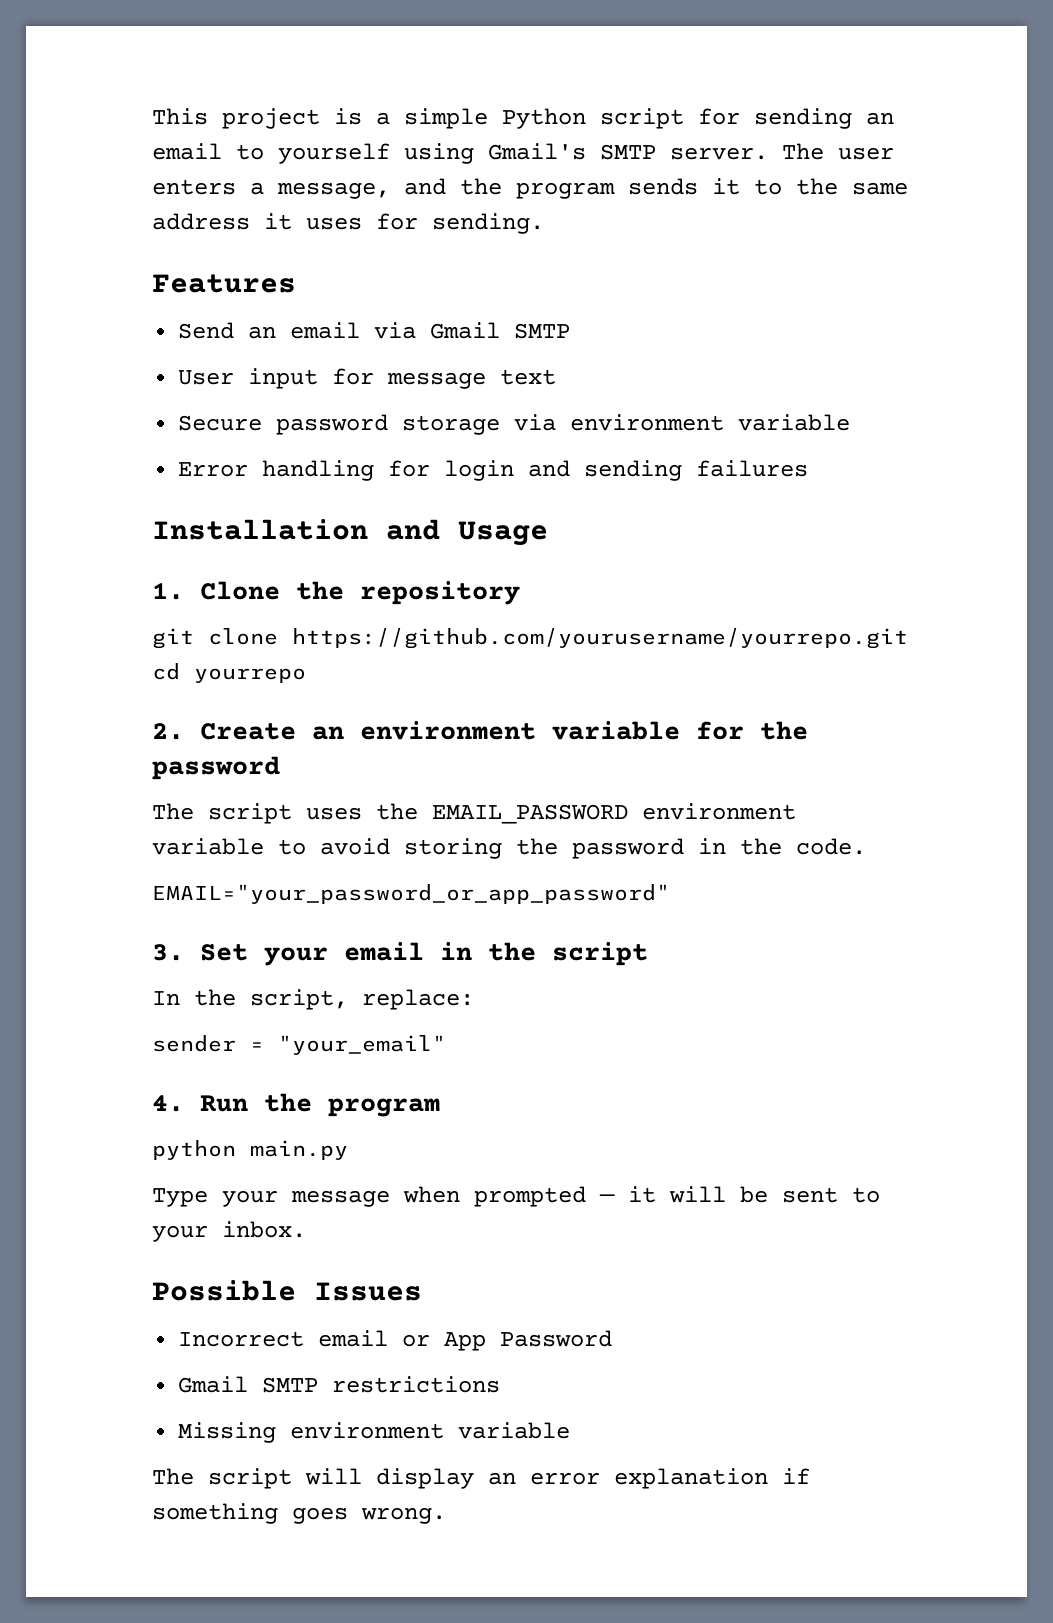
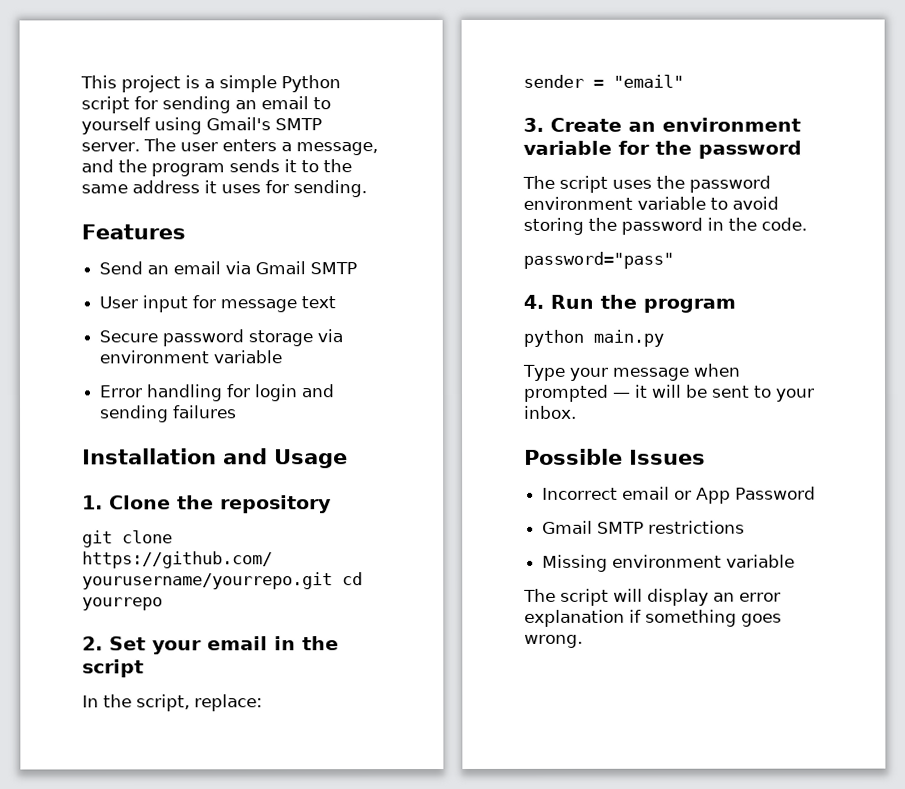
[200,721,808,740] [152,756,280,780] [152,803,796,824] [152,838,866,859] [152,884,670,904] [152,944,184,961] Create an environment variable for the password // The script uses the EMAIL_PASSWORD environment variable to avoid storing the password in the code. // EMAIL="your_password_or_app_password" // 3. -> (103, 643) none
[278,1035,446,1055] "your_email" -> [613,74,684,88] [523,117,801,132] [523,140,802,159] [522,175,771,193] [523,196,779,210] [523,217,807,235] [523,251,674,269] "email" // 3. Create an environment variable for the password // The script uses the password environment variable to avoid storing the password in the code. // password="pass"

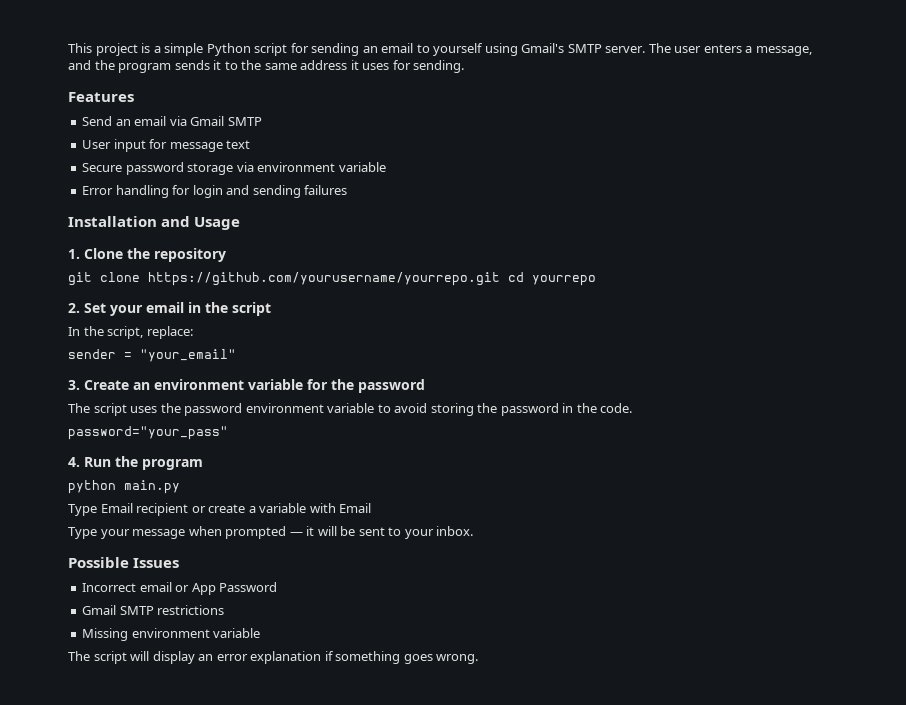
[613,74,684,88] "email" -> [140,349,236,362] "your_email"
[523,251,674,269] password="pass" -> [68,426,228,440] password="your_pass"
(664, 338) none -> [68,503,372,516] // Type Email recipient or create a variable with Email

